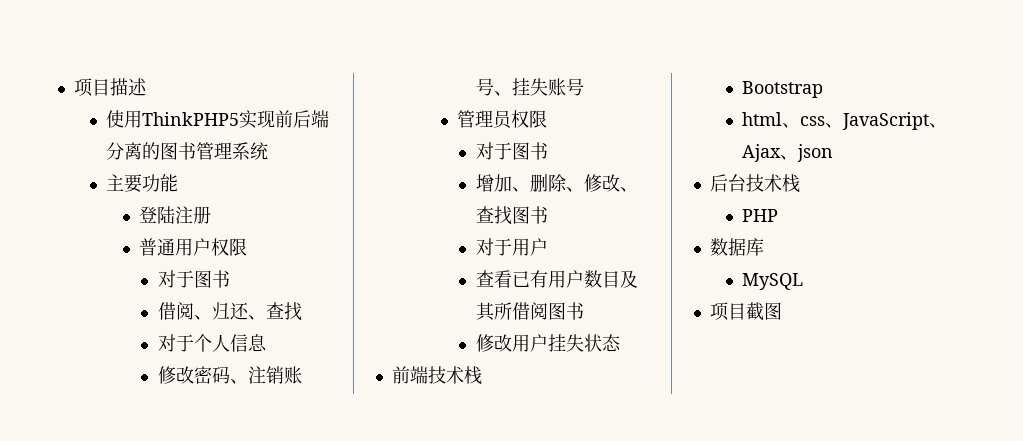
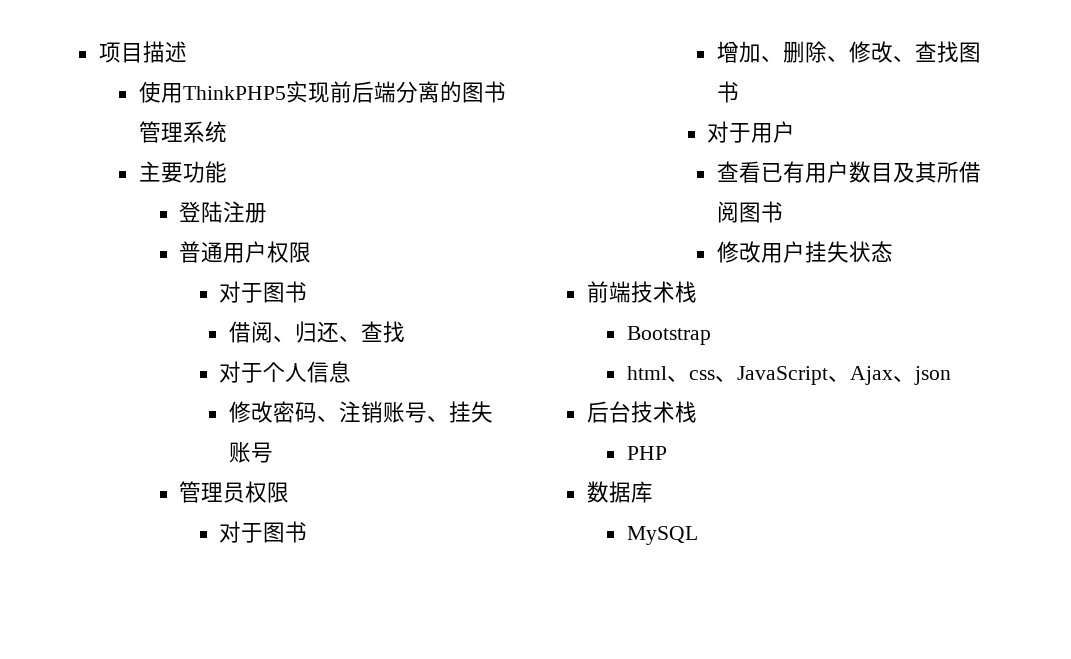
[709,302,782,321] // 项目截图 -> (698, 535) none

